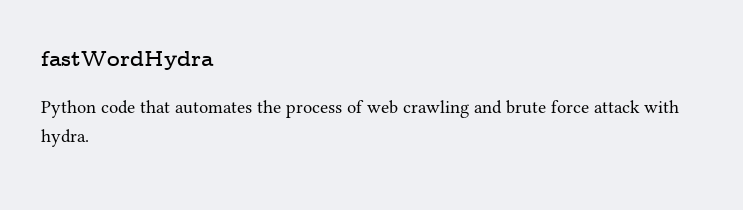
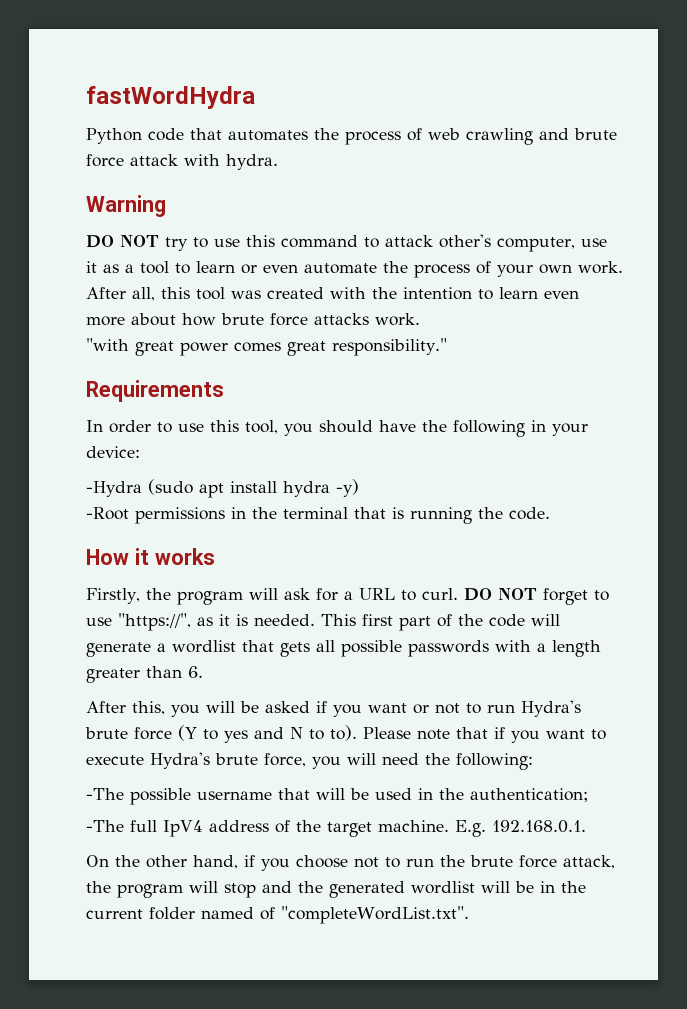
(89, 138) none -> [86,195,166,217] [86,234,607,252] [86,261,623,278] [86,287,579,301] [86,313,420,326] [86,338,447,356] [86,380,224,402] [86,420,588,437] [86,446,140,458] [86,479,359,498] [86,507,550,524] [86,548,215,565] [86,588,609,605] [86,613,560,631] [86,640,601,657] [86,666,203,683] [86,700,581,717] [85,725,606,743] [86,752,533,770] [86,788,588,805] [86,820,586,837] [86,855,615,871] [86,881,586,898] [86,906,469,924] // Warning // DO NOT try to use this command to attack other's computer, use it as a tool to learn or even automate the process of your own work. After all, this tool was created with the intention to learn even more about how brute force attacks work. // "with great power comes great responsibility." // Requirements // In order to use this tool, you should have the following in your device: // -Hydra (sudo apt install hydra -y) // -Root permissions in the terminal that is running the code. // How it works // Firstly, the program will ask for a URL to curl. DO NOT forget to use "https://", as it is needed. This first part of the code will generate a wordlist that gets all possible passwords with a length greater than 6. // After this, you will be asked if you want or not to run Hydra's brute force (Y to yes and N to to). Please note that if you want to execute Hydra's brute force, you will need the following: // -The possible username that will be used in the authentication; // -The full IpV4 address of the target machine. E.g. 192.168.0.1. // On the other hand, if you choose not to run the brute force attack, the program will stop and the generated wordlist will be in the current folder named of "completeWordList.txt".

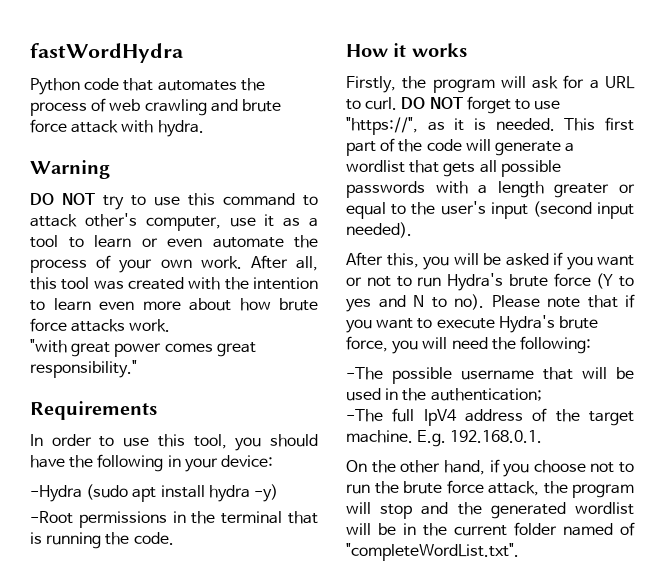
[146,666,203,678] than 6. -> [619,184,635,193] [346,201,634,219] [346,222,412,238] or equal to the user's input (second input needed).
[330,725,357,741] to). -> [454,294,484,310] no).

